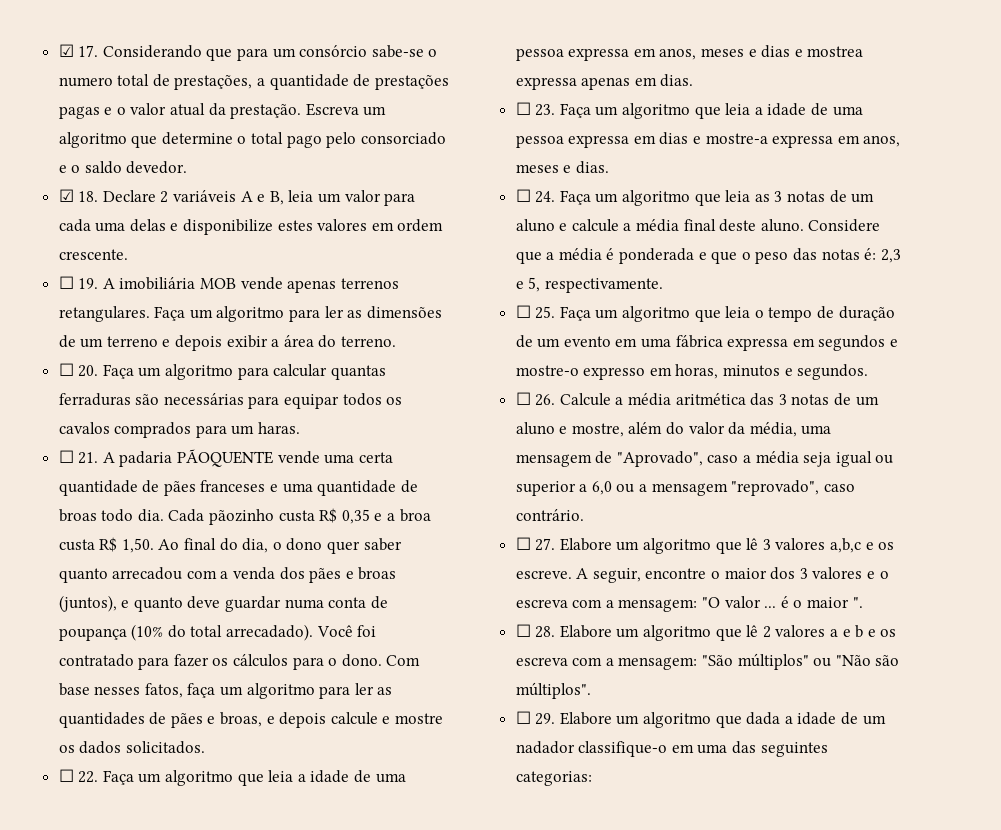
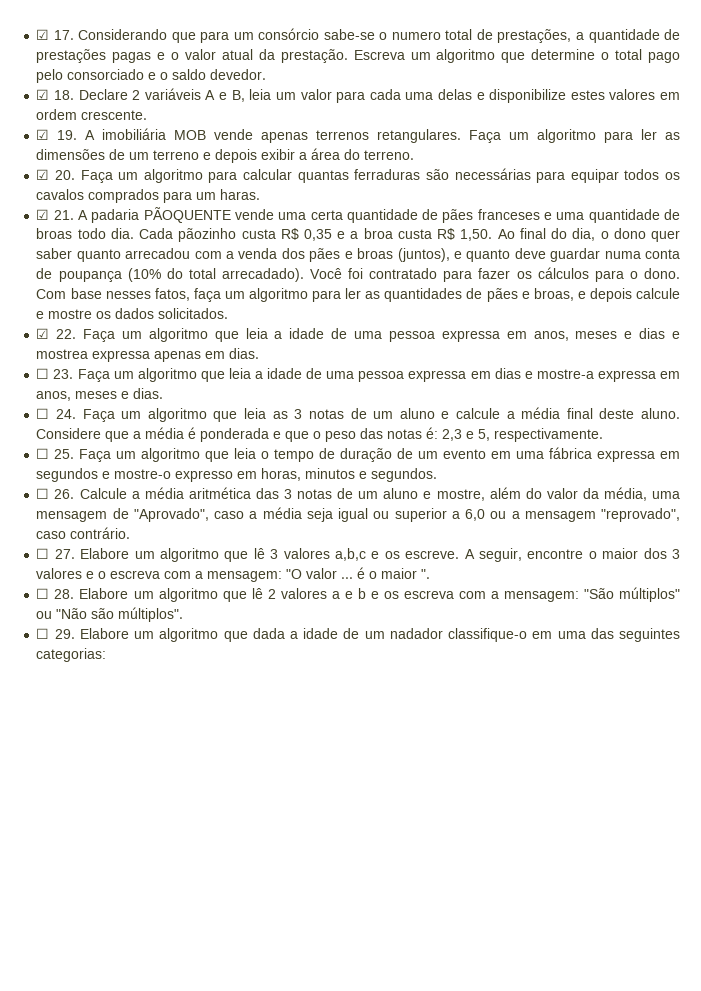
[58,276,74,289] ☐ -> [36,129,50,140] ☑
[58,363,74,376] ☐ -> [36,169,50,180] ☑
[58,450,74,463] ☐ -> [36,209,50,220] ☑
[58,769,74,782] ☐ -> [36,328,50,339] ☑

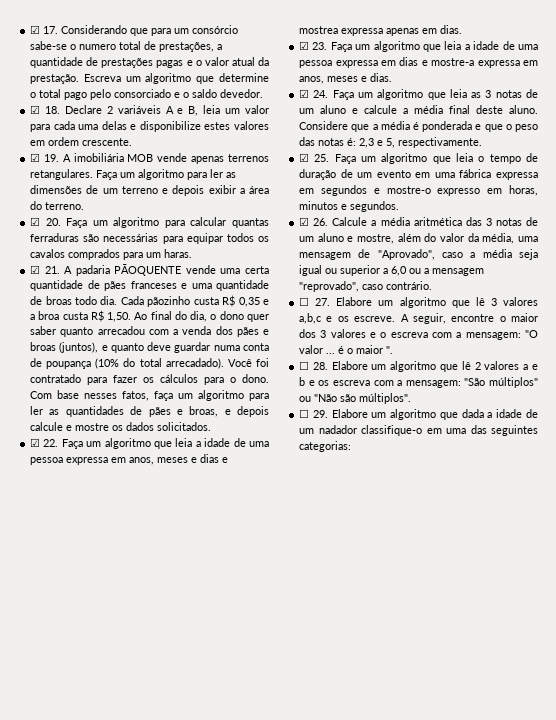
[36,368,50,379] ☐ -> [299,41,310,50] ☑
[36,408,50,419] ☐ -> [299,89,310,98] ☑
[36,448,50,459] ☐ -> [299,153,310,162] ☑
[36,488,50,499] ☐ -> [299,217,310,226] ☑

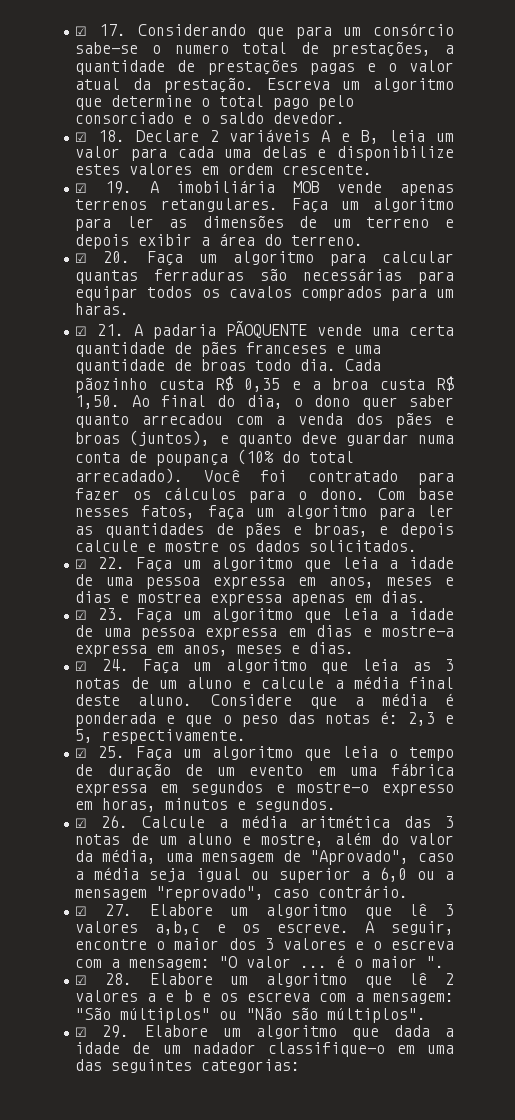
[299,297,310,306] ☐ -> [75,906,88,916] ☑
[299,361,310,370] ☐ -> [75,975,88,985] ☑
[299,409,310,418] ☐ -> [75,1027,88,1037] ☑

